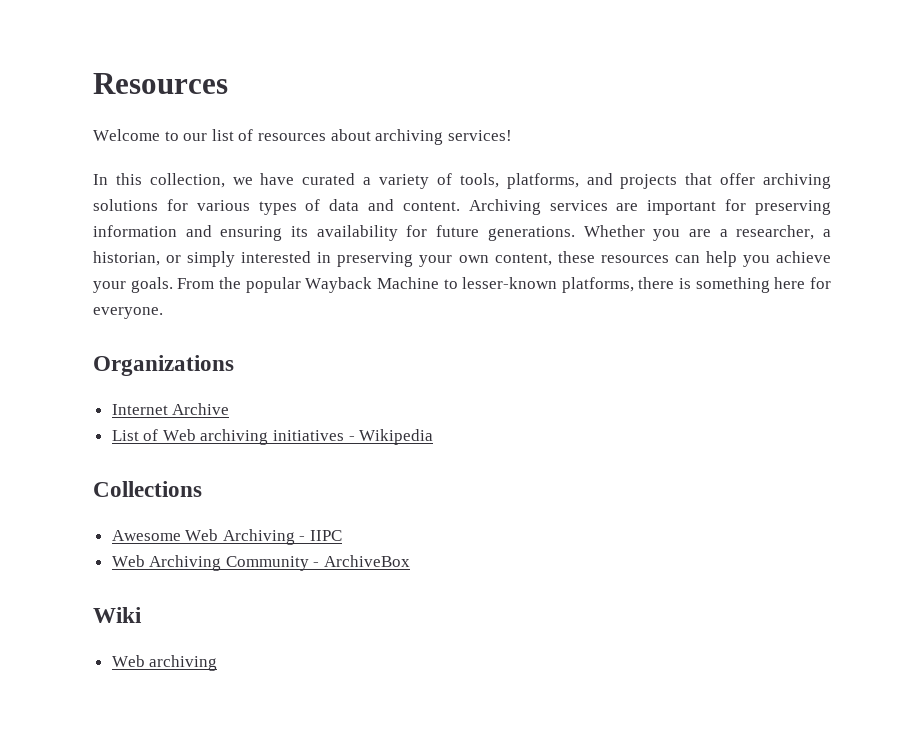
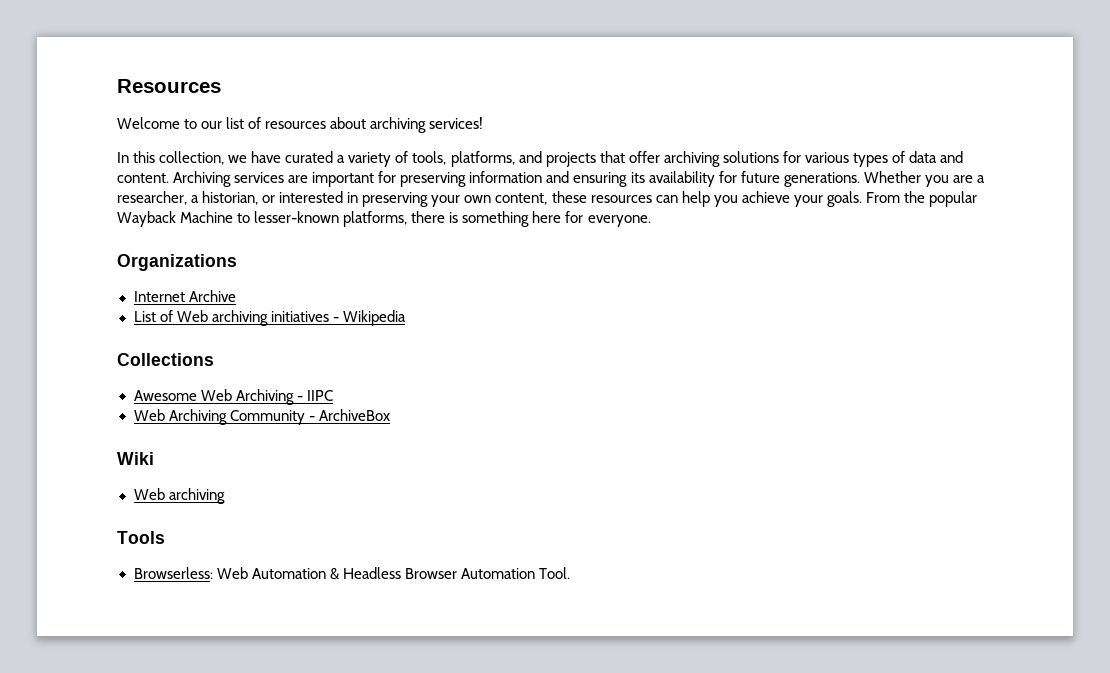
[187,251,236,267] simply -> (276, 199) none
(218, 663) none -> [117,531,165,544] [133,567,570,580] // Tools // Browserless: Web Automation & Headless Browser Automation Tool.

